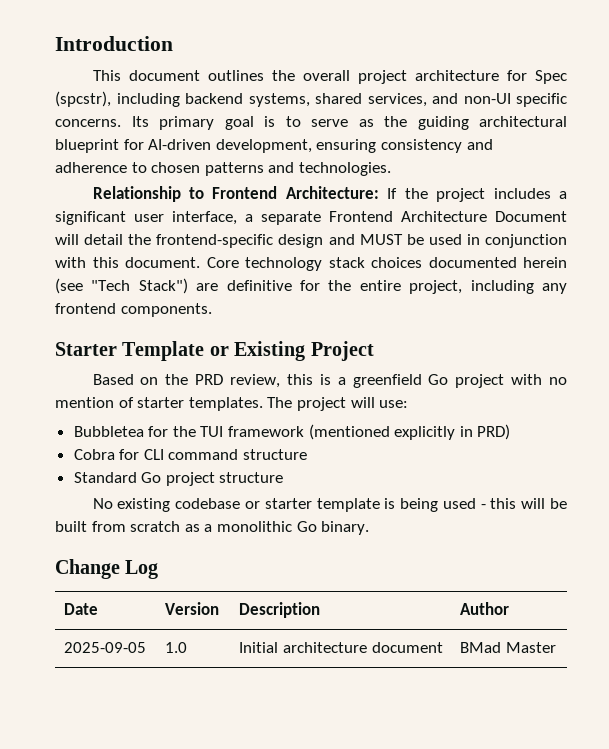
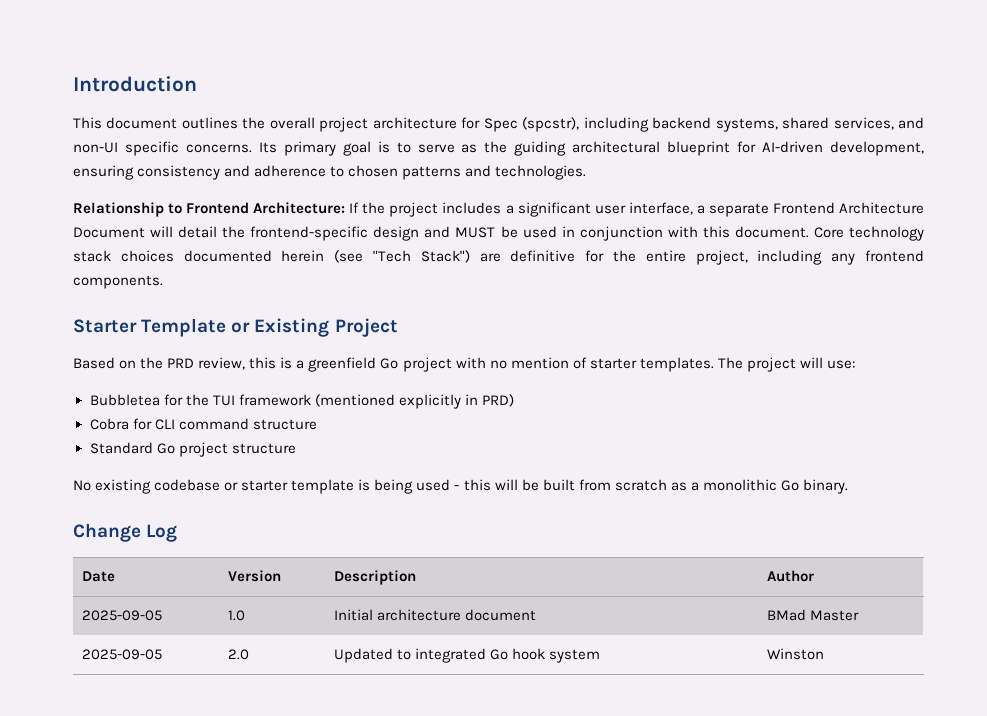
(556, 647) none -> [81,649,162,660] [227,649,249,660] [333,648,600,663] [766,648,824,660] // 2025-09-05 | 2.0 | Updated to integrated Go hook system | Winston

